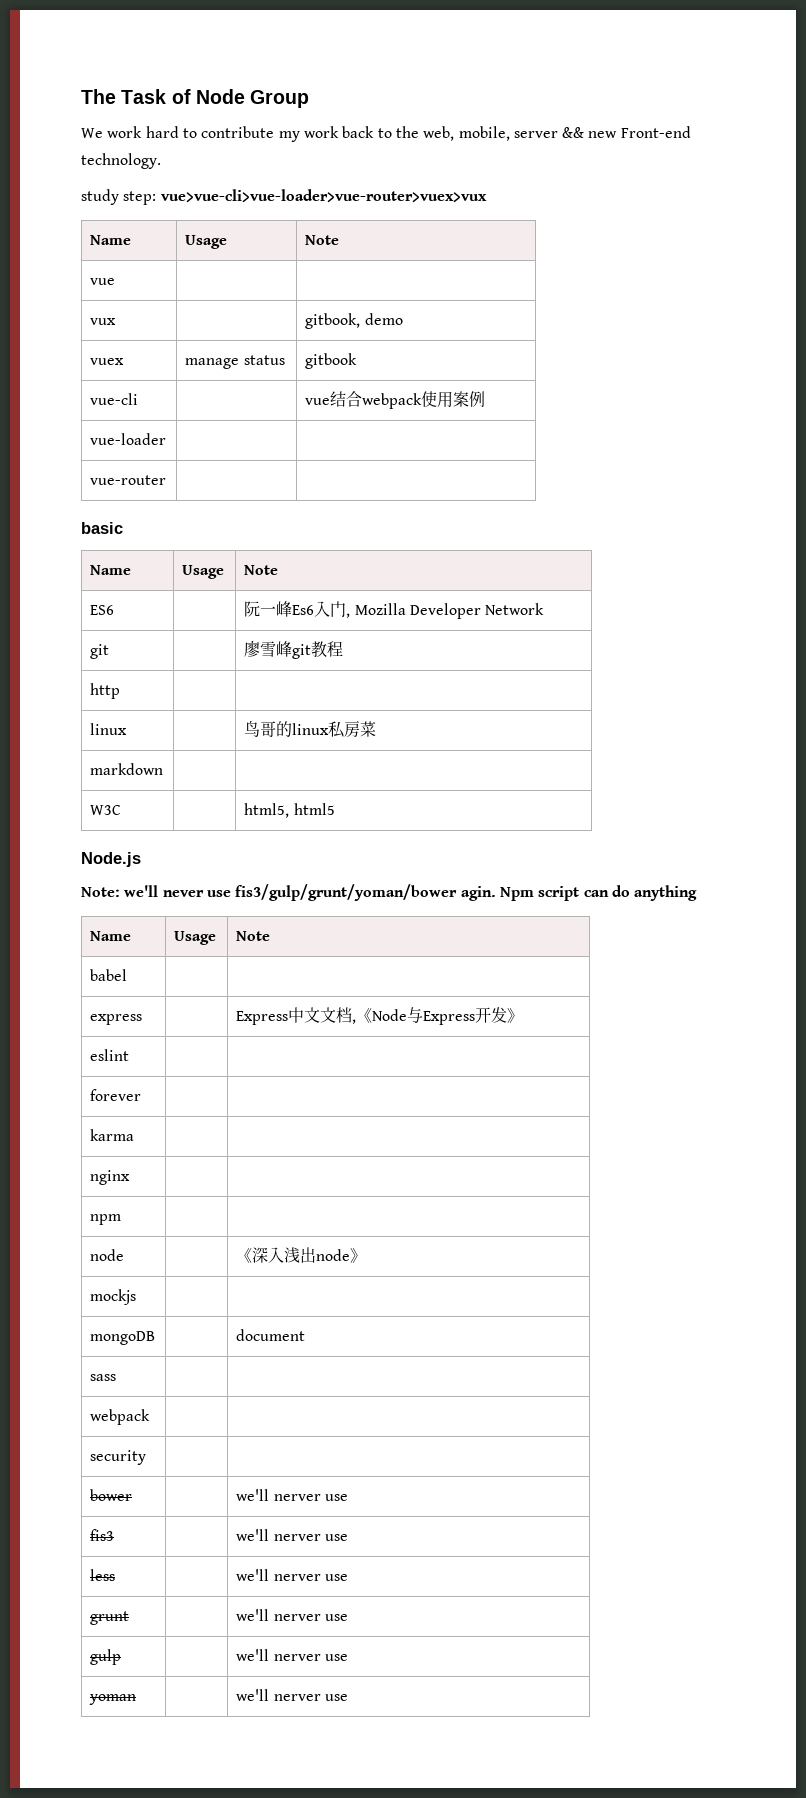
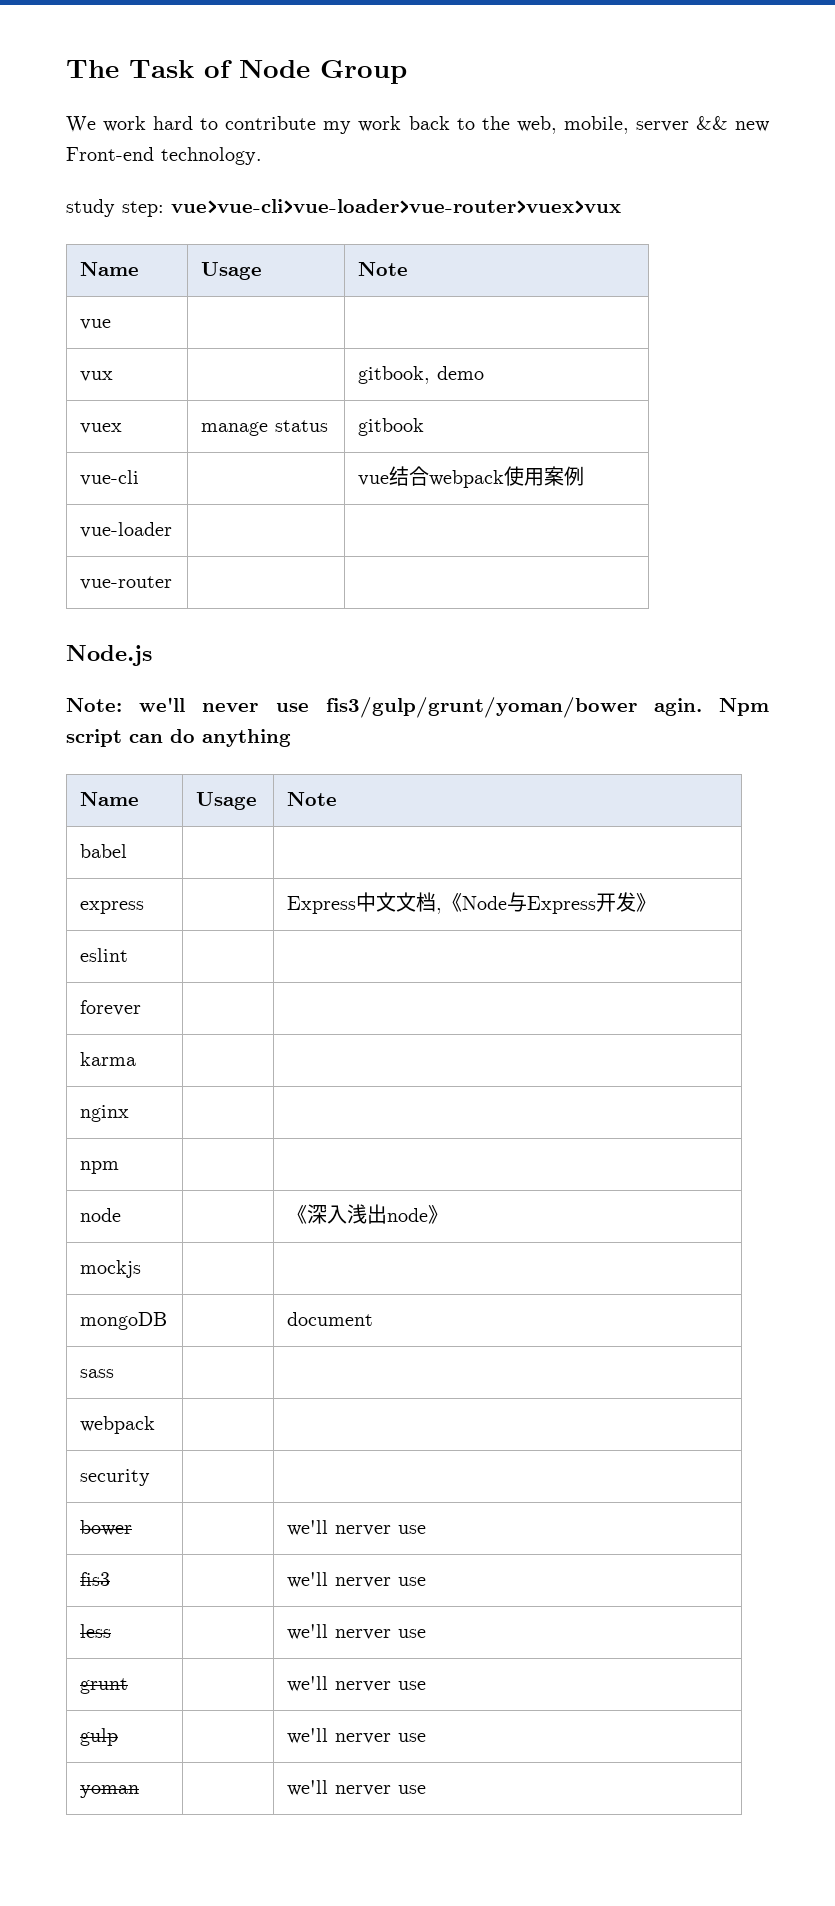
[81,522,123,534] [90,565,132,575] [182,565,225,579] [244,565,279,575] [90,605,115,615] [244,601,545,619] [90,644,110,659] [244,640,344,659] [90,683,121,699] [90,723,128,735] [244,721,377,738] [90,763,164,775] [90,805,122,815] [244,803,335,818] // basic // Name | Usage | Note // ES6 | | 阮一峰Es6入门, Mozilla Developer Network // git | | 廖雪峰git教程 // http | | // linux | | 鸟哥的linux私房菜 // markdown | | // W3C | | html5, html5 -> (173, 583) none

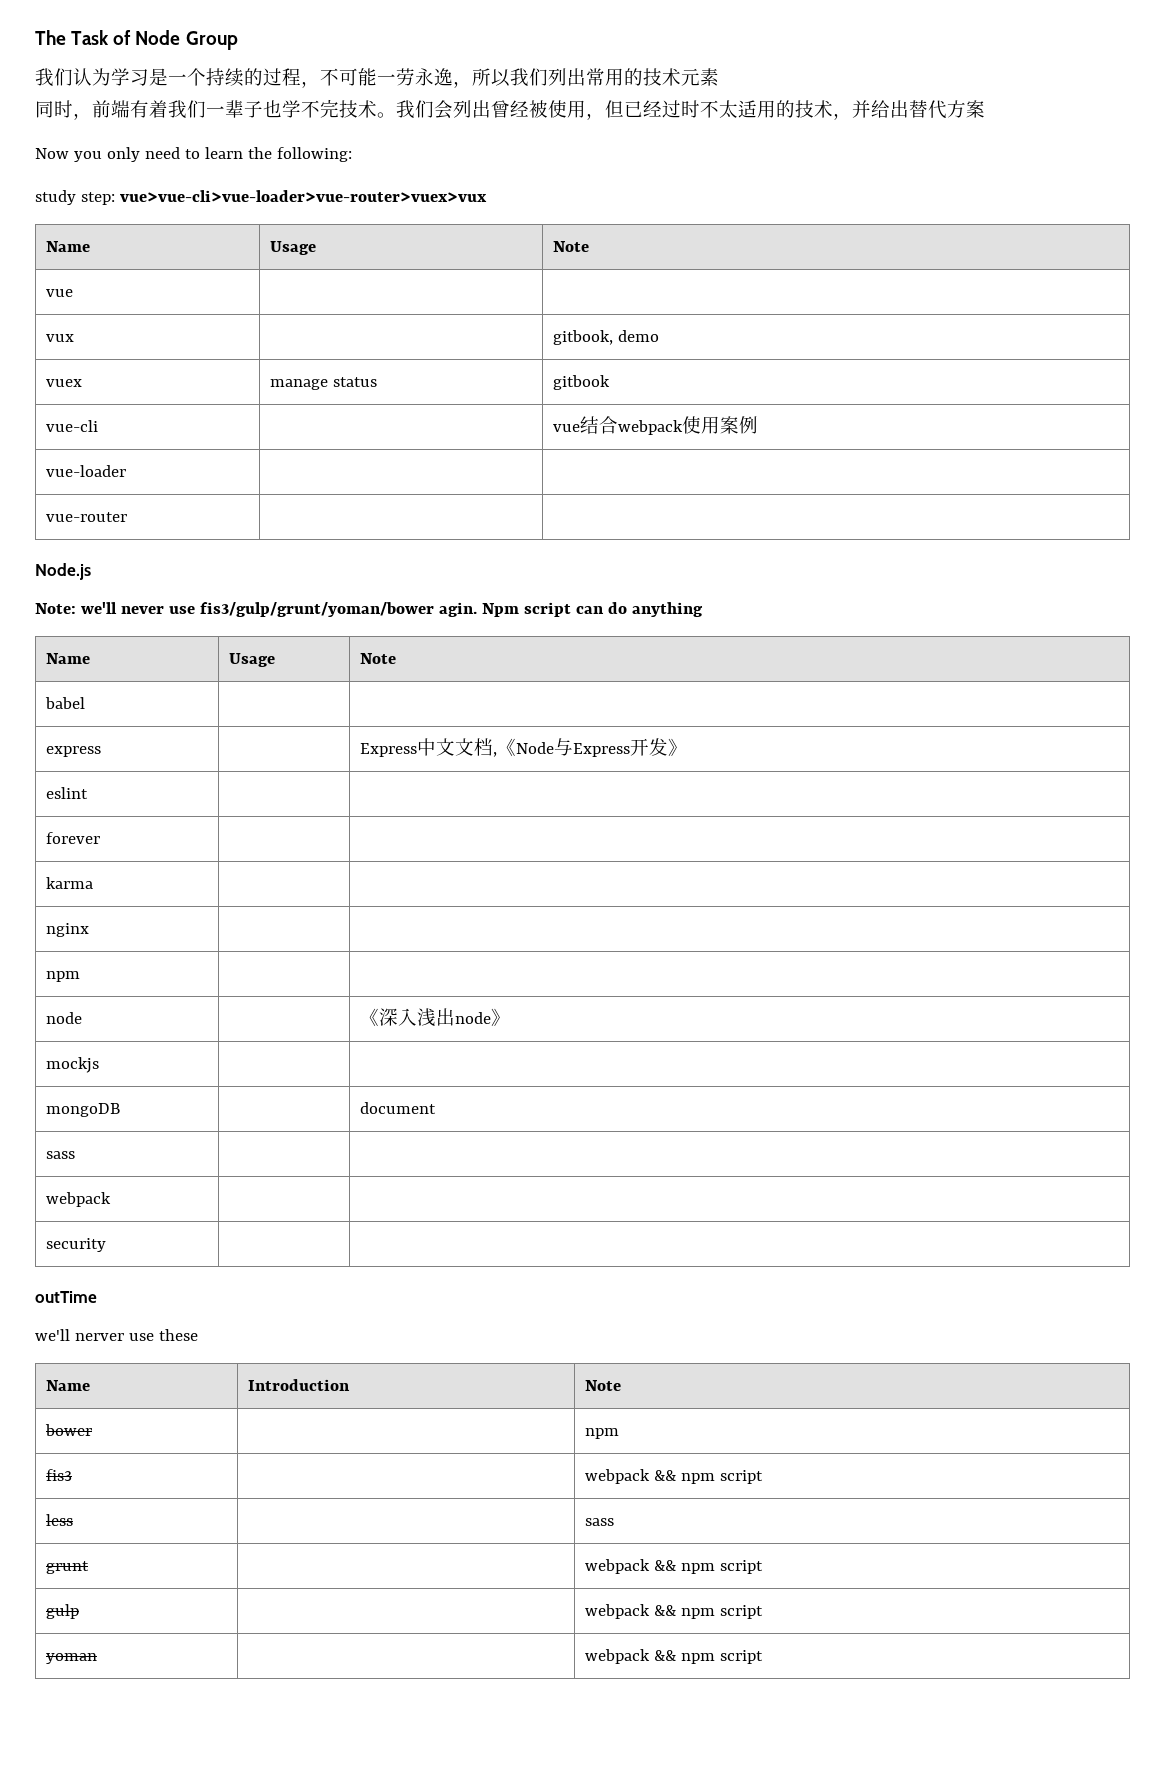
[66,116,770,134] [66,147,262,165] We work hard to contribute my work back to the web, mobile, server && new Front-end technology. -> [35,68,719,88] [35,99,985,120] [35,147,352,162] 我们认为学习是一个持续的过程，不可能一劳永逸，所以我们列出常用的技术元素 // 同时，前端有着我们一辈子也学不完技术。我们会列出曾经被使用，但已经过时不太适用的技术，并给出替代方案 // Now you only need to learn the following:
[80,1520,133,1536] [287,1520,427,1536] [80,1572,111,1586] [287,1572,427,1588] [80,1624,112,1638] [287,1624,427,1640] [80,1678,129,1694] [287,1676,427,1692] [80,1728,119,1746] [287,1728,427,1744] [80,1785,140,1798] [287,1780,427,1796] // bower | | we'll nerver use // fis3 | | we'll nerver use // less | | we'll nerver use // grunt | | we'll nerver use // gulp | | we'll nerver use // yoman | | we'll nerver use -> [35,1291,97,1303] [35,1329,198,1341] [46,1380,91,1391] [248,1379,351,1391] [585,1380,622,1391] [45,1424,93,1436] [585,1428,620,1439] [46,1469,73,1481] [585,1469,764,1484] [46,1514,74,1526] [585,1518,615,1526] [46,1561,90,1574] [585,1559,764,1574] [46,1604,80,1619] [585,1604,764,1619] [46,1653,98,1664] [585,1649,764,1664] // outTime // we'll nerver use these // Name | Introduction | Note // bower | | npm // fis3 | | webpack && npm script // less | | sass // grunt | | webpack && npm script // gulp | | webpack && npm script // yoman | | webpack && npm script

